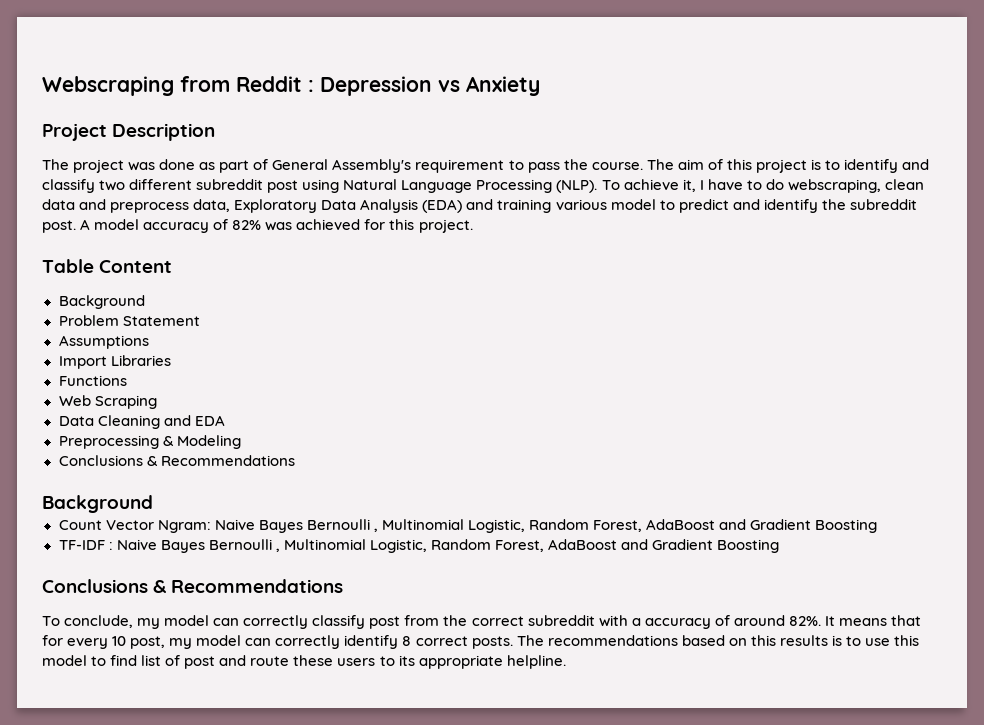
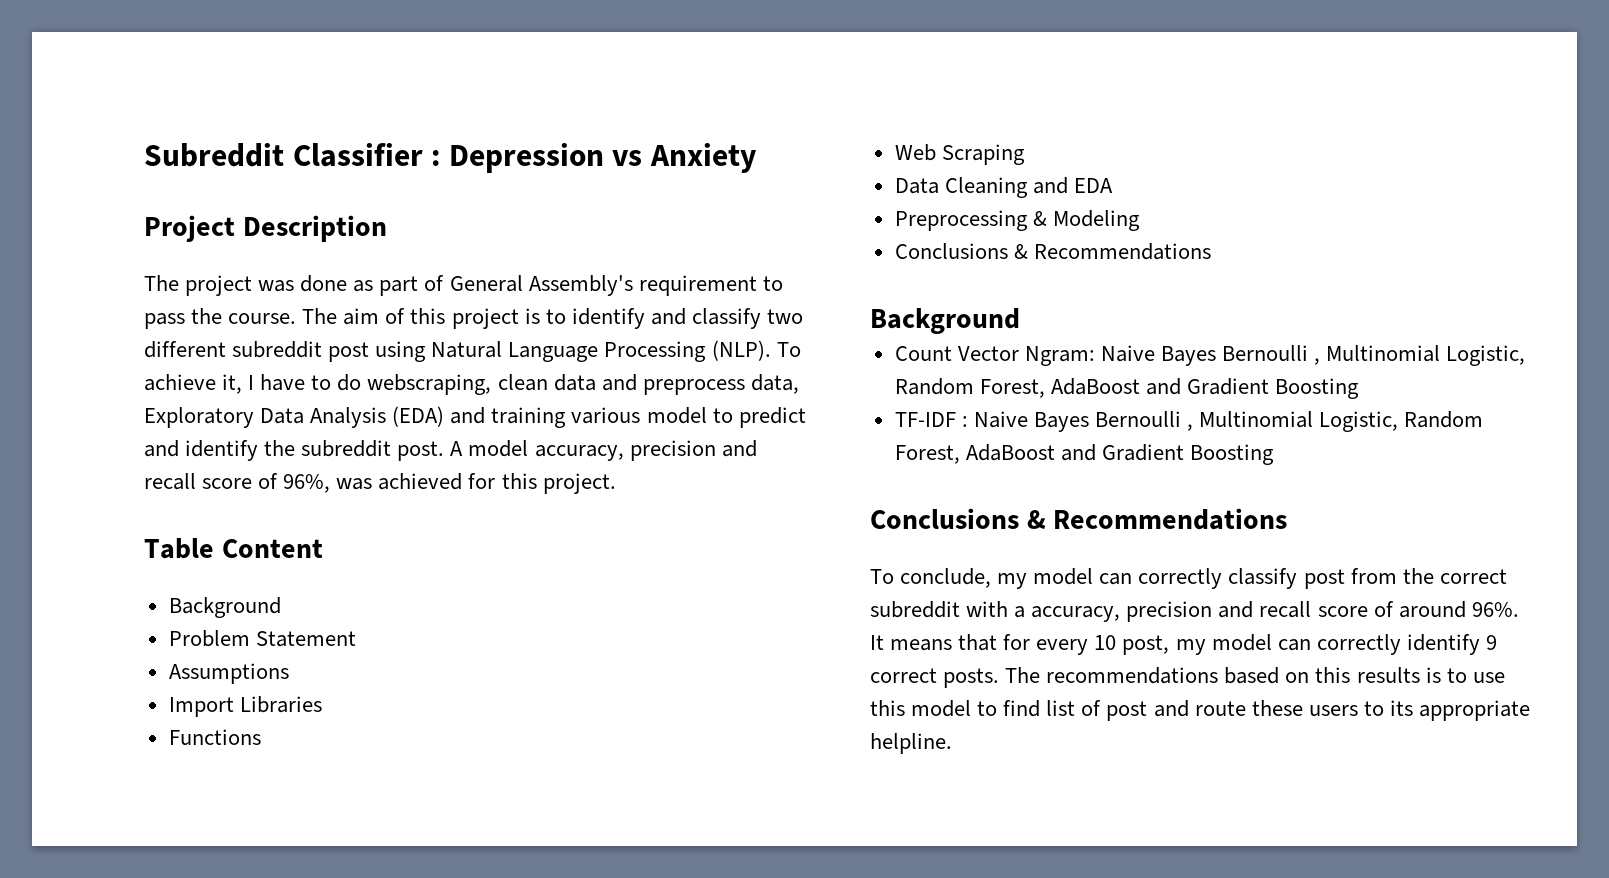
[42,76,302,96] Webscraping from Reddit -> [144,143,423,167] Subreddit Classifier
[143,219,262,233] accuracy of 82% -> [534,440,757,461] [144,473,331,493] accuracy, precision and recall score of 96%,
[644,618,711,629] accuracy -> [1031,601,1368,622] accuracy, precision and recall score
[788,616,821,626] 82%. -> [1471,602,1519,617] 96%.
[402,636,412,646] 8 -> [1485,635,1497,650] 9

